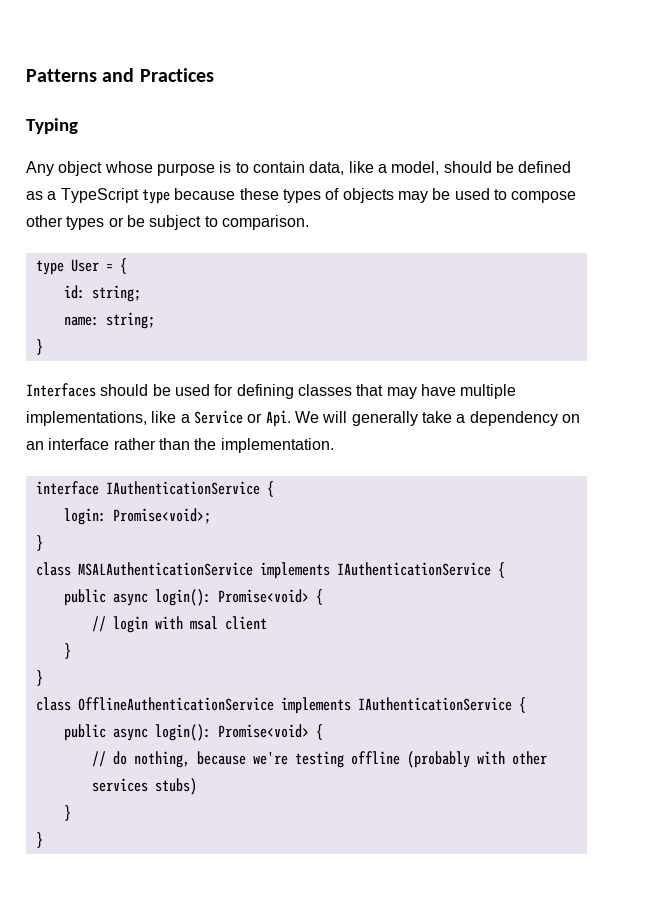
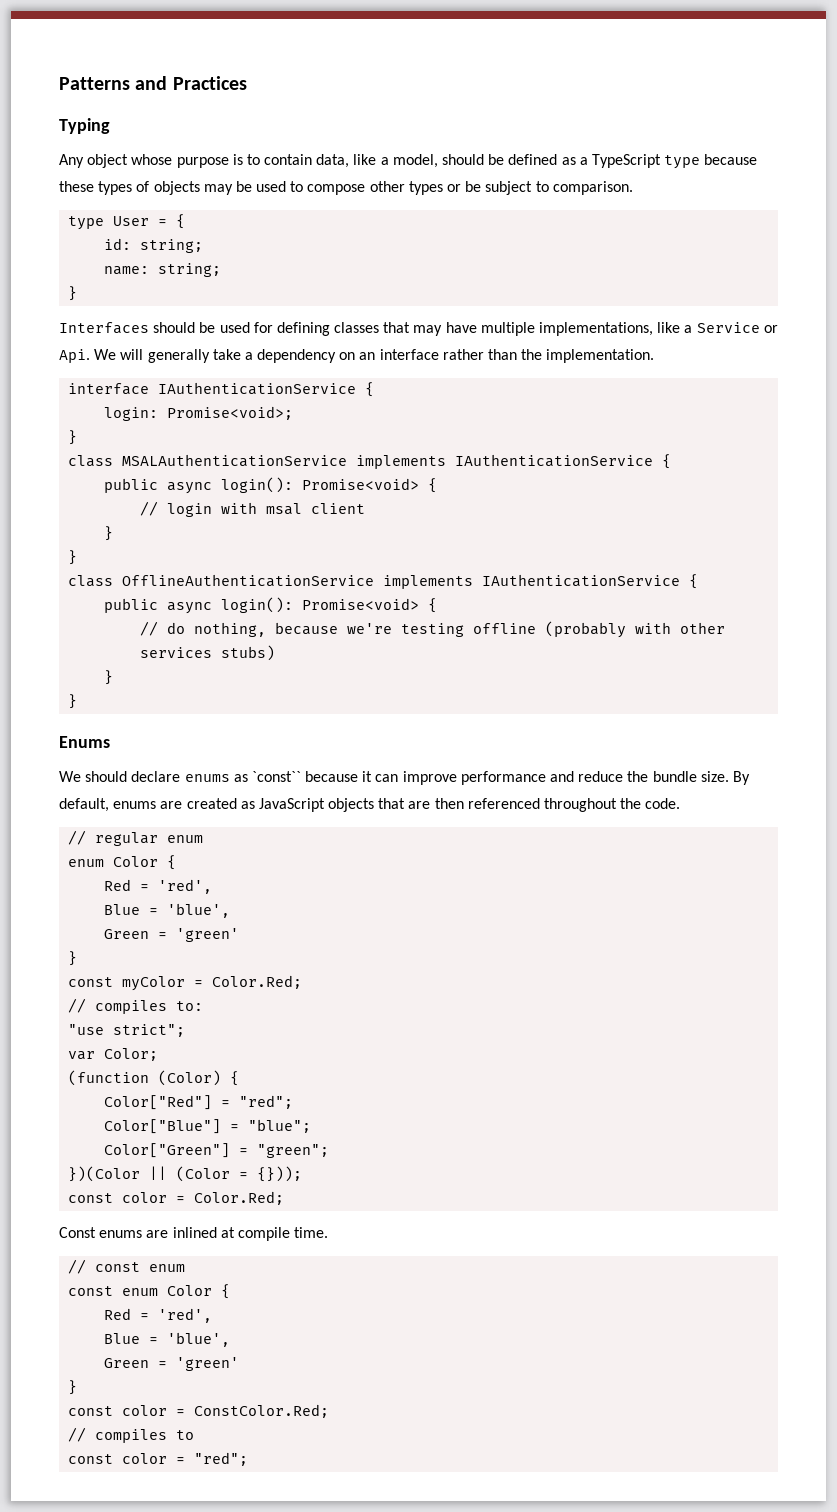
(43, 840) none -> [59,736,110,748] [59,771,750,785] [59,798,681,812] [68,830,204,846] [68,855,177,870] [104,879,213,894] [104,903,231,918] [104,928,240,942] [68,951,78,966] [68,975,303,991] [68,998,204,1014] [68,1024,186,1037] [68,1048,159,1061] [68,1070,240,1086] [104,1095,294,1110] [104,1119,312,1134] [104,1143,330,1158] [68,1166,303,1182] [68,1191,285,1205] [59,1227,329,1241] [68,1259,186,1274] [68,1284,231,1299] [104,1308,213,1323] [104,1332,231,1347] [104,1357,240,1371] [68,1380,78,1395] [68,1404,330,1418] [68,1427,195,1443] [68,1452,249,1466] // Enums // We should declare enums as `const`` because it can improve performance and reduce the bundle size. By default, enums are created as JavaScript objects that are then referenced throughout the code. // // regular enum // enum Color { // Red = 'red', // Blue = 'blue', // Green = 'green' // } // const myColor = Color.Red; // // compiles to: // "use strict"; // var Color; // (function (Color) { // Color["Red"] = "red"; // Color["Blue"] = "blue"; // Color["Green"] = "green"; // })(Color || (Color = {})); // const color = Color.Red; // Const enums are inlined at compile time. // // const enum // const enum Color { // Red = 'red', // Blue = 'blue', // Green = 'green' // } // const color = ConstColor.Red; // // compiles to // const color = "red";

